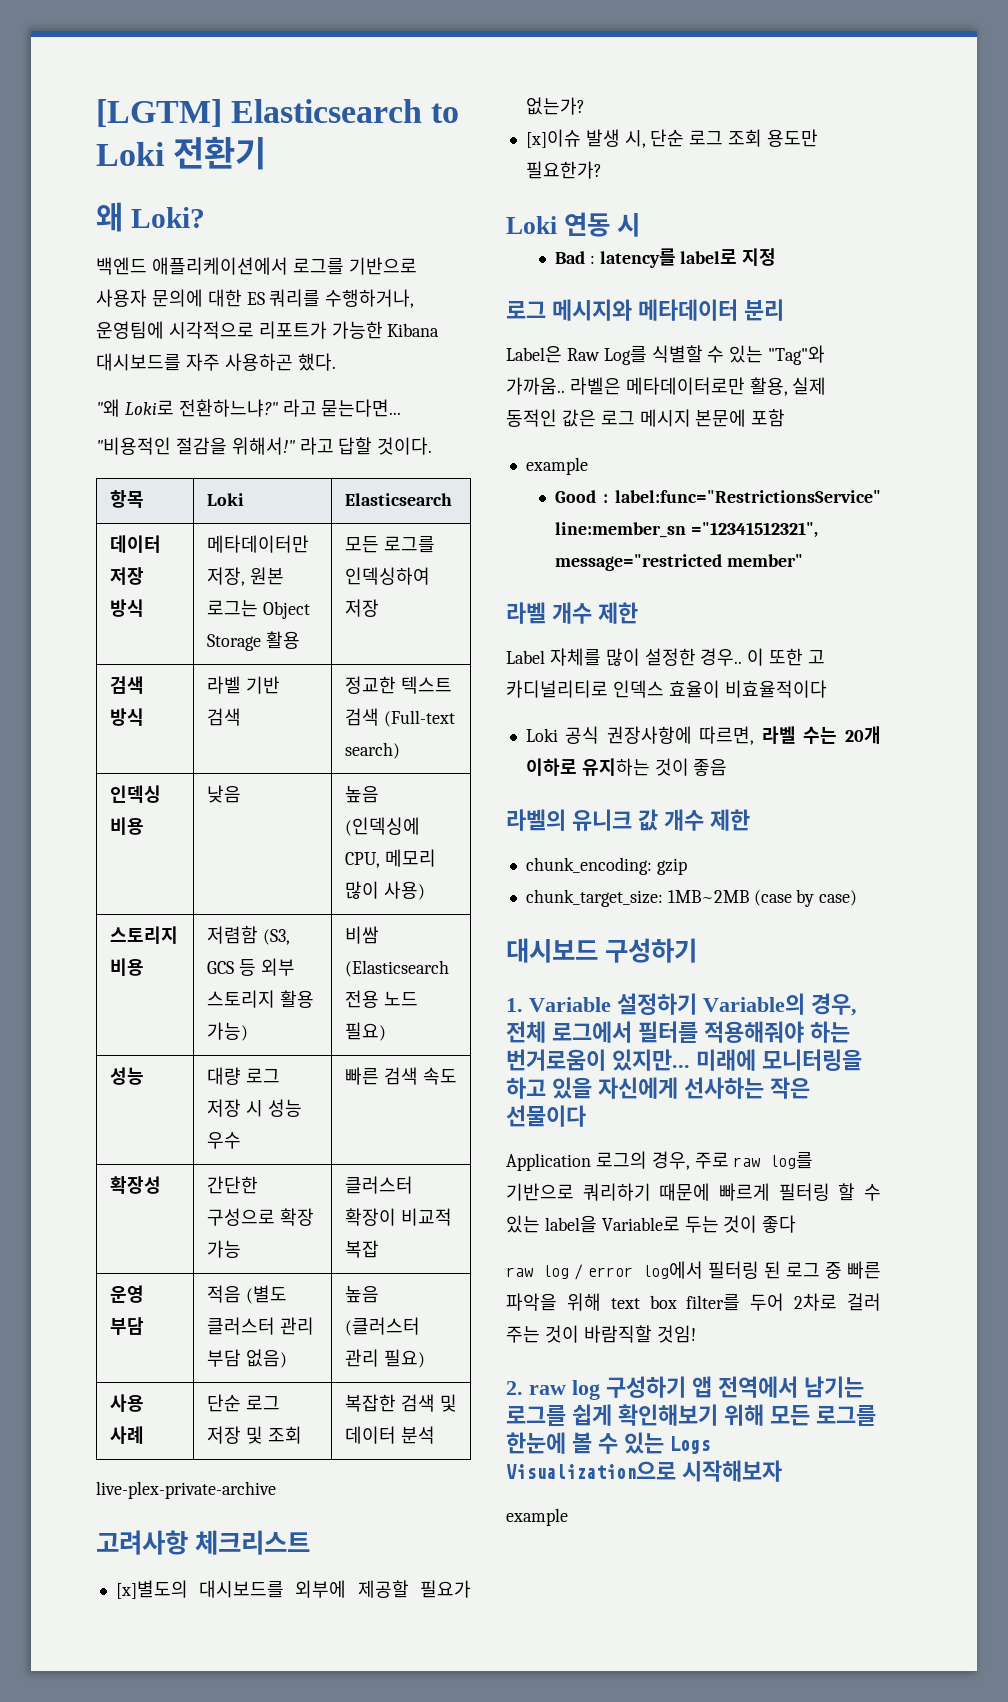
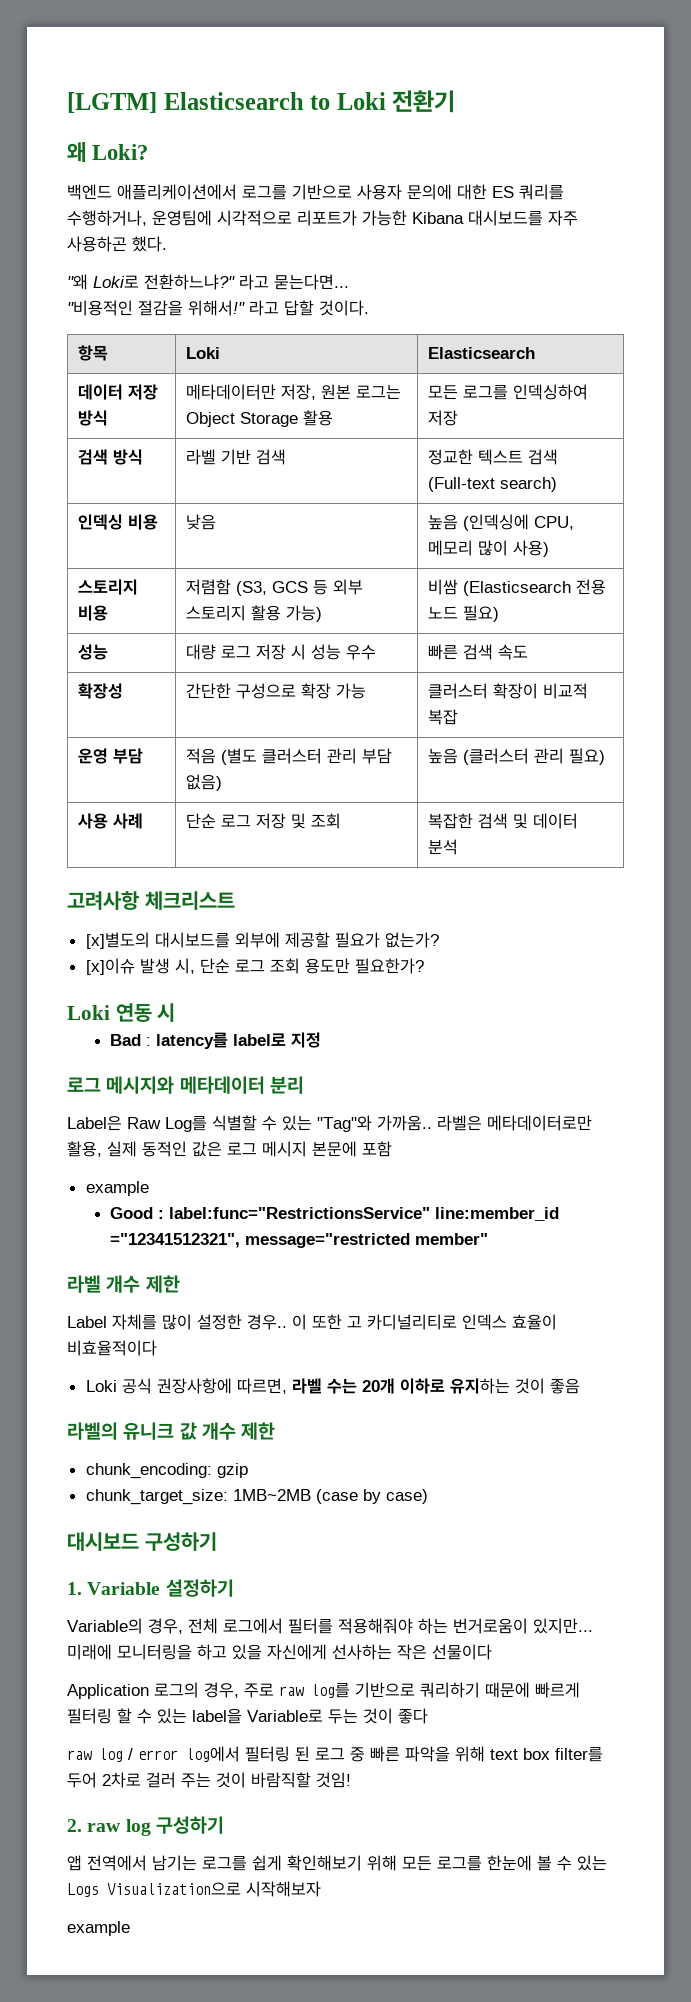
[96,1481,276,1499] // live-plex-private-archive -> (459, 847) none
[554,522,686,538] line:member_sn -> [435,1207,560,1221] line:member_id
(697, 1004) none -> (234, 1588) //
(686, 1387) none -> (224, 1825) //

